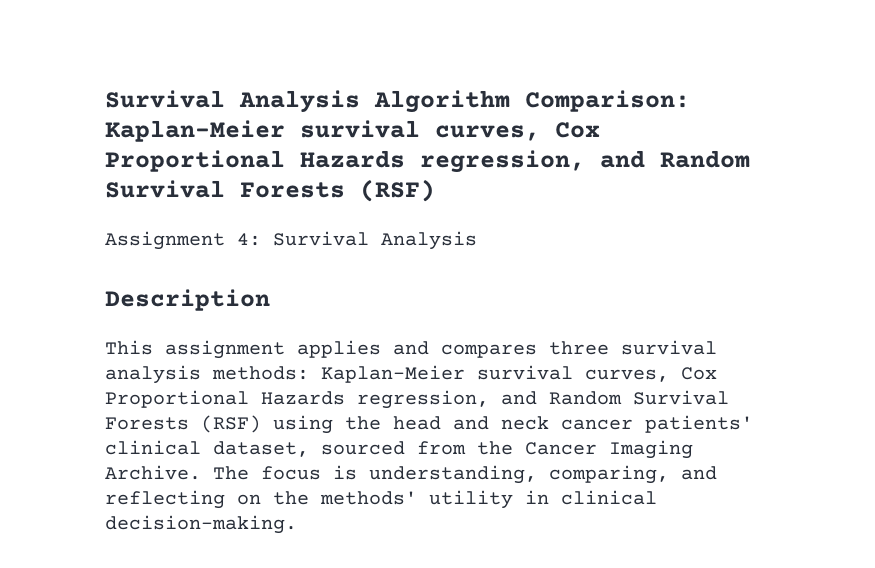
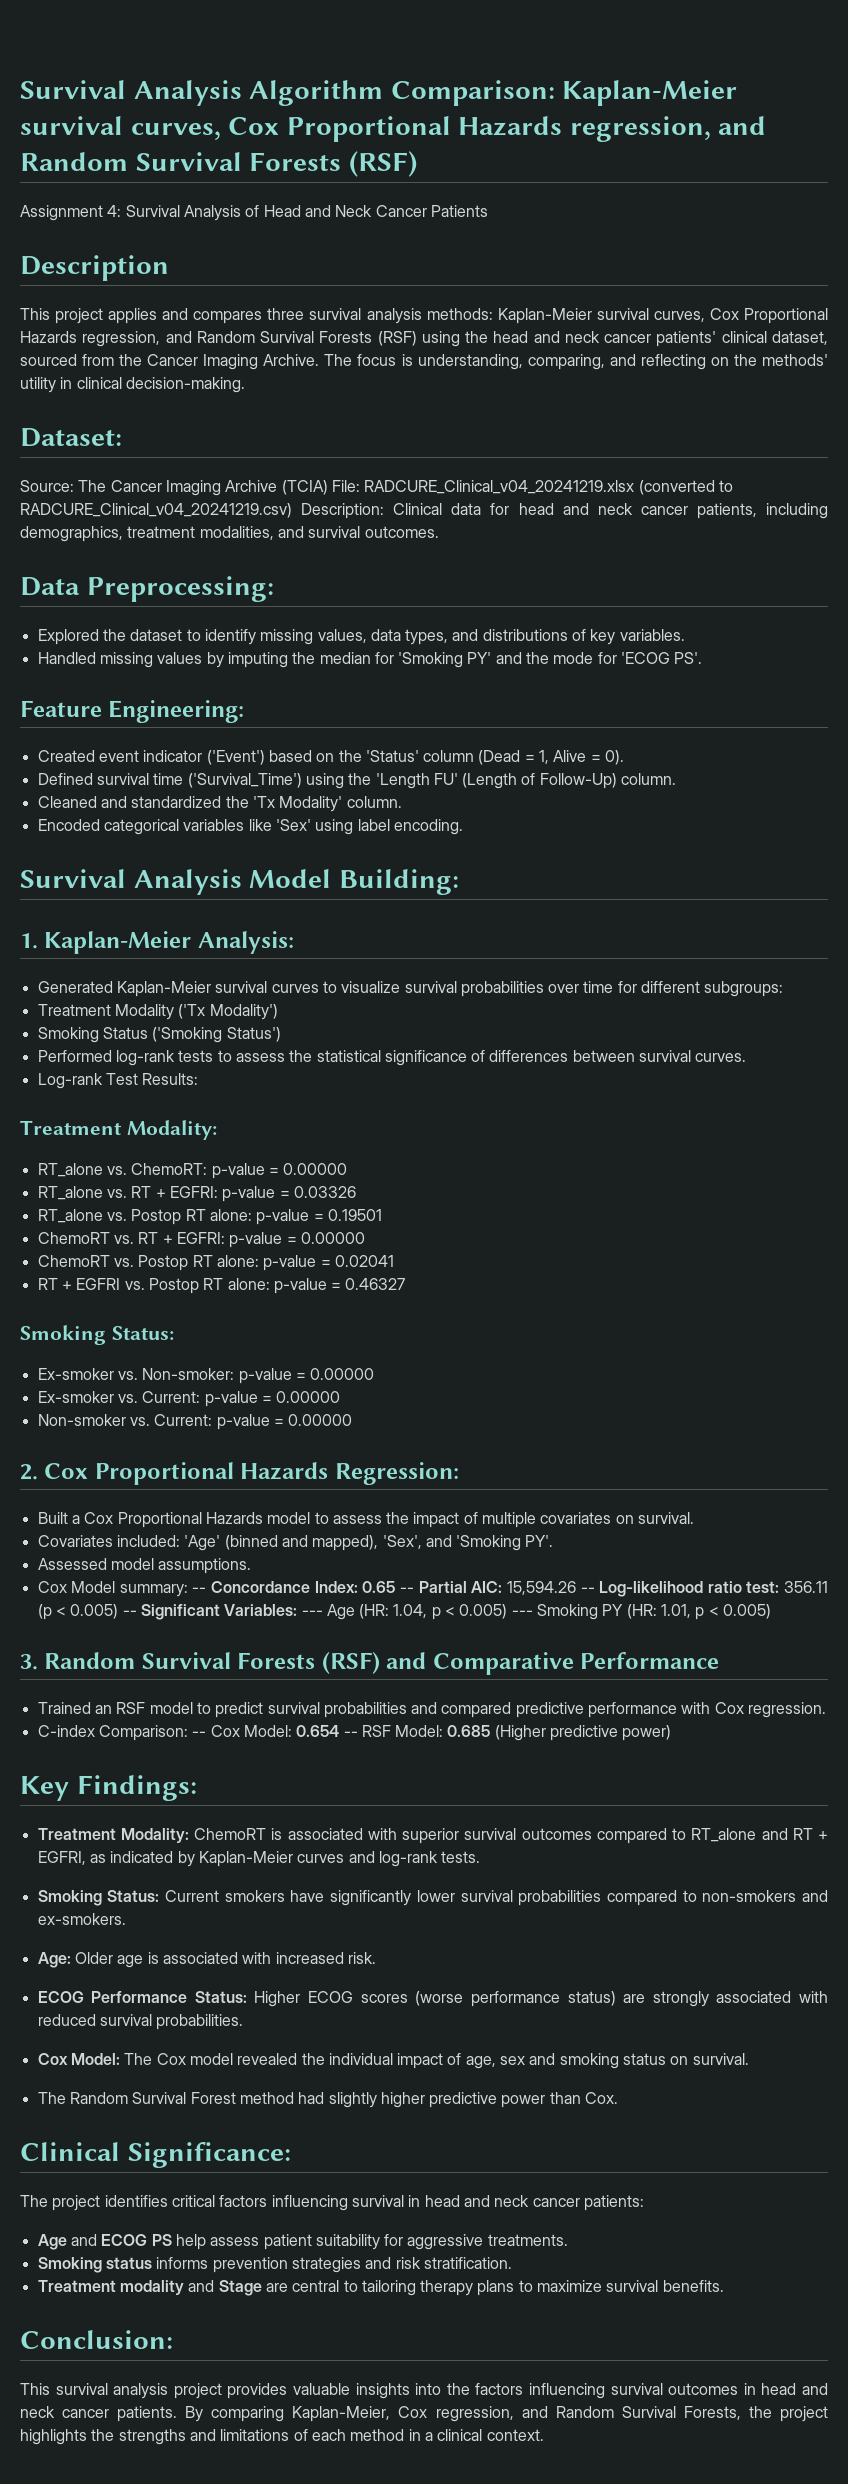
(477, 240) none -> [245,205,488,217] of Head and Neck Cancer Patients
[165,340,285,359] assignment -> [55,308,104,324] project
(297, 524) none -> [20,428,122,447] [20,480,733,496] [20,503,829,519] [20,526,439,542] [20,576,274,602] [37,629,685,645] [37,652,703,668] [20,700,245,723] [37,750,625,765] [37,773,677,789] [37,796,402,812] [37,819,463,835] [20,869,459,895] [20,931,294,954] [37,981,784,997] [37,1004,278,1020] [37,1027,281,1043] [37,1050,747,1066] [37,1073,199,1089] [20,1120,217,1140] [37,1163,348,1179] [37,1186,356,1202] [37,1209,382,1225] [37,1232,365,1248] [37,1255,394,1271] [37,1278,406,1294] [20,1325,174,1345] [37,1368,375,1384] [37,1391,341,1407] [37,1414,353,1430] [20,1462,459,1485] [37,1512,695,1528] [37,1535,554,1551] [37,1558,252,1574] [37,1581,828,1597] [37,1604,772,1620] [20,1652,720,1675] [37,1702,827,1718] [37,1725,672,1741] [20,1775,197,1801] [37,1828,828,1844] [37,1851,481,1867] [37,1890,829,1906] [37,1913,126,1925] [37,1952,376,1968] [37,1991,829,2007] [37,2014,244,2030] [37,2053,749,2069] [37,2092,619,2108] [20,2142,291,2168] [20,2195,644,2211] [37,2234,568,2250] [37,2257,512,2273] [37,2280,724,2296] [20,2330,173,2349] [20,2383,829,2399] [20,2406,829,2422] [20,2429,544,2445] // Dataset: // Source: The Cancer Imaging Archive (TCIA) File: RADCURE_Clinical_v04_20241219.xlsx (converted to RADCURE_Clinical_v04_20241219.csv) Description: Clinical data for head and neck cancer patients, including demographics, treatment modalities, and survival outcomes. // Data Preprocessing: // Explored the dataset to identify missing values, data types, and distributions of key variables. // Handled missing values by imputing the median for 'Smoking PY' and the mode for 'ECOG PS'. // Feature Engineering: // Created event indicator ('Event') based on the 'Status' column (Dead = 1, Alive = 0). // Defined survival time ('Survival_Time') using the 'Length FU' (Length of Follow-Up) column. // Cleaned and standardized the 'Tx Modality' column. // Encoded categorical variables like 'Sex' using label encoding. // Survival Analysis Model Building: // 1. Kaplan-Meier Analysis: // Generated Kaplan-Meier survival curves to visualize survival probabilities over time for different subgroups: // Treatment Modality ('Tx Modality') // Smoking Status ('Smoking Status') // Performed log-rank tests to assess the statistical significance of differences between survival curves. // Log-rank Test Results: // Treatment Modality: // RT_alone vs. ChemoRT: p-value = 0.00000 // RT_alone vs. RT + EGFRI: p-value = 0.03326 // RT_alone vs. Postop RT alone: p-value = 0.19501 // ChemoRT vs. RT + EGFRI: p-value = 0.00000 // ChemoRT vs. Postop RT alone: p-value = 0.02041 // RT + EGFRI vs. Postop RT alone: p-value = 0.46327 // Smoking Status: // Ex-smoker vs. Non-smoker: p-value = 0.00000 // Ex-smoker vs. Current: p-value = 0.00000 // Non-smoker vs. Current: p-value = 0.00000 // 2. Cox Proportional Hazards Regression: // Built a Cox Proportional Hazards model to assess the impact of multiple covariates on survival. // Covariates included: 'Age' (binned and mapped), 'Sex', and 'Smoking PY'. // Assessed model assumptions. // Cox Model summary: -- Concordance Index: 0.65 -- Partial AIC: 15,594.26 -- Log-likelihood ratio test: 356.11 (p < 0.005) -- Significant Variables: --- Age (HR: 1.04, p < 0.005) --- Smoking PY (HR: 1.01, p < 0.005) // 3. Random Survival Forests (RSF) and Comparative Performance // Trained an RSF model to predict survival probabilities and compared predictive performance with Cox regression. // C-index Comparison: -- Cox Model: 0.654 -- RSF Model: 0.685 (Higher predictive power) // Key Findings: // Treatment Modality: ChemoRT is associated with superior survival outcomes compared to RT_alone and RT + EGFRI, as indicated by Kaplan-Meier curves and log-rank tests. // Smoking Status: Current smokers have significantly lower survival probabilities compared to non-smokers and ex-smokers. // Age: Older age is associated with increased risk. // ECOG Performance Status: Higher ECOG scores (worse performance status) are strongly associated with reduced survival probabilities. // Cox Model: The Cox model revealed the individual impact of age, sex and smoking status on survival. // The Random Survival Forest method had slightly higher predictive power than Cox. // Clinical Significance: // The project identifies critical factors influencing survival in head and neck cancer patients: // Age and ECOG PS help assess patient suitability for aggressive treatments. // Smoking status informs prevention strategies and risk stratification. // Treatment modality and Stage are central to tailoring therapy plans to maximize survival benefits. // Conclusion: // This survival analysis project provides valuable insights into the factors influencing survival outcomes in head and neck cancer patients. By comparing Kaplan-Meier, Cox regression, and Random Survival Forests, the project highlights the strengths and limitations of each method in a clinical context.

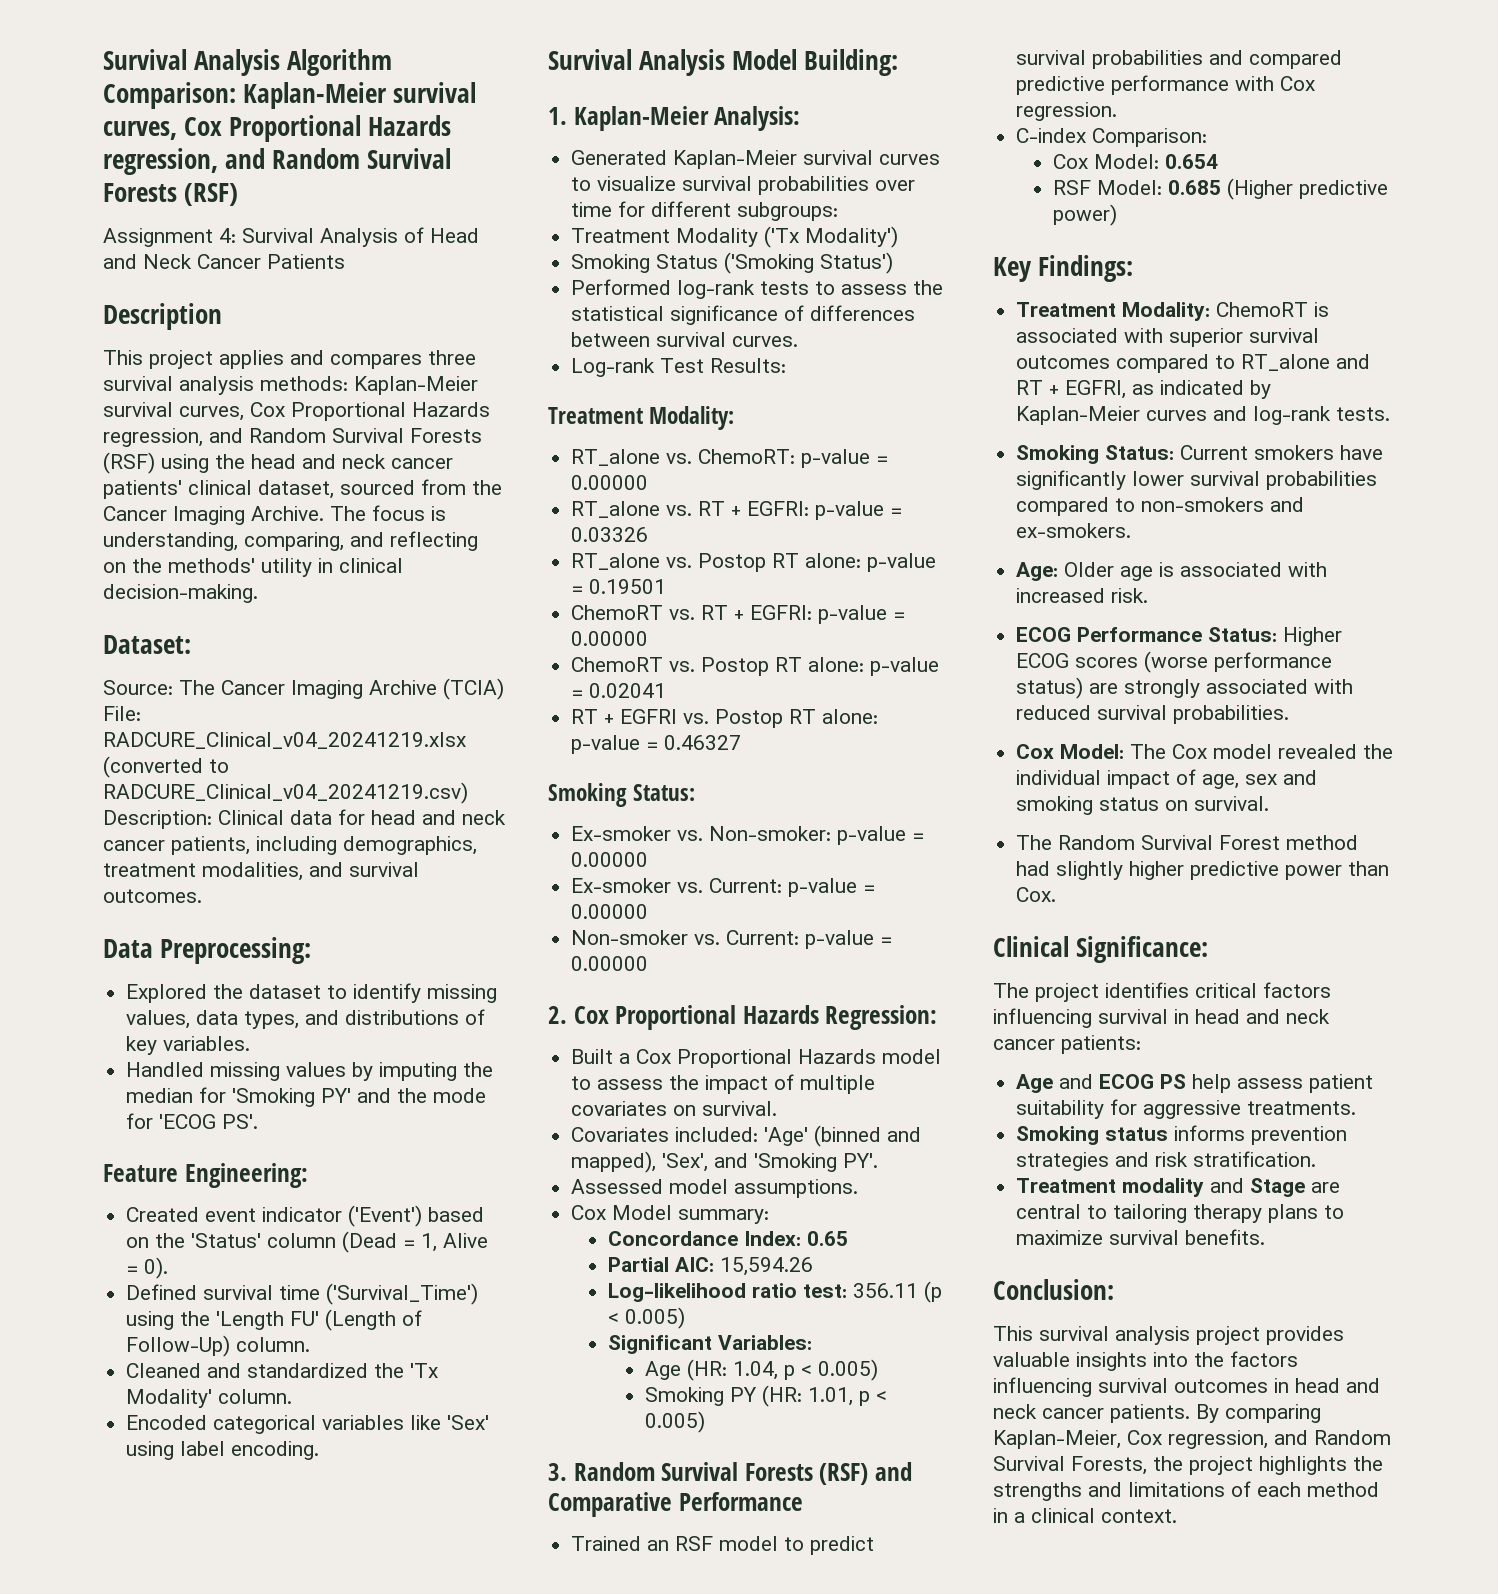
[192,1587,207,1593] -- -> (770, 1216) //
[399,1587,414,1593] -- -> (848, 1238) //
[580,1587,595,1593] -- -> (813, 1266) //
[122,1610,137,1616] -- -> (685, 1318) //
[301,1610,323,1616] --- -> (812, 1342) //
[511,1610,533,1616] --- -> (878, 1370) //
[192,1731,207,1737] -- -> (1208, 137) //
[343,1731,358,1737] -- -> (1218, 161) //

